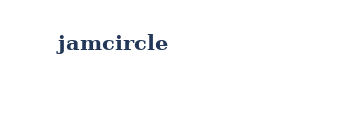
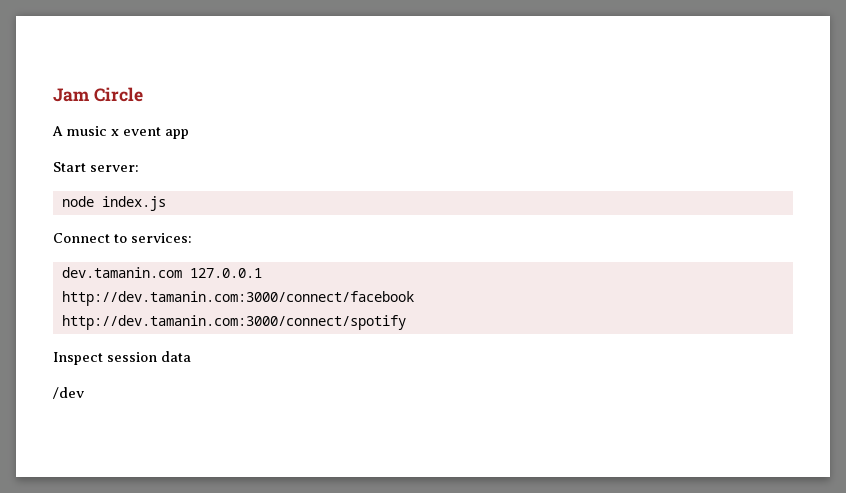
[56,34,168,54] jamcircle -> [53,87,143,102] [52,126,189,139] [53,162,139,172] [61,196,166,211] [53,233,192,243] [61,267,262,278] [61,291,414,306] [61,315,406,330] [53,351,191,365] [53,387,84,399] Jam Circle // A music x event app // Start server: // node index.js // Connect to services: // dev.tamanin.com 127.0.0.1 // http://dev.tamanin.com:3000/connect/facebook // http://dev.tamanin.com:3000/connect/spotify // Inspect session data // /dev

